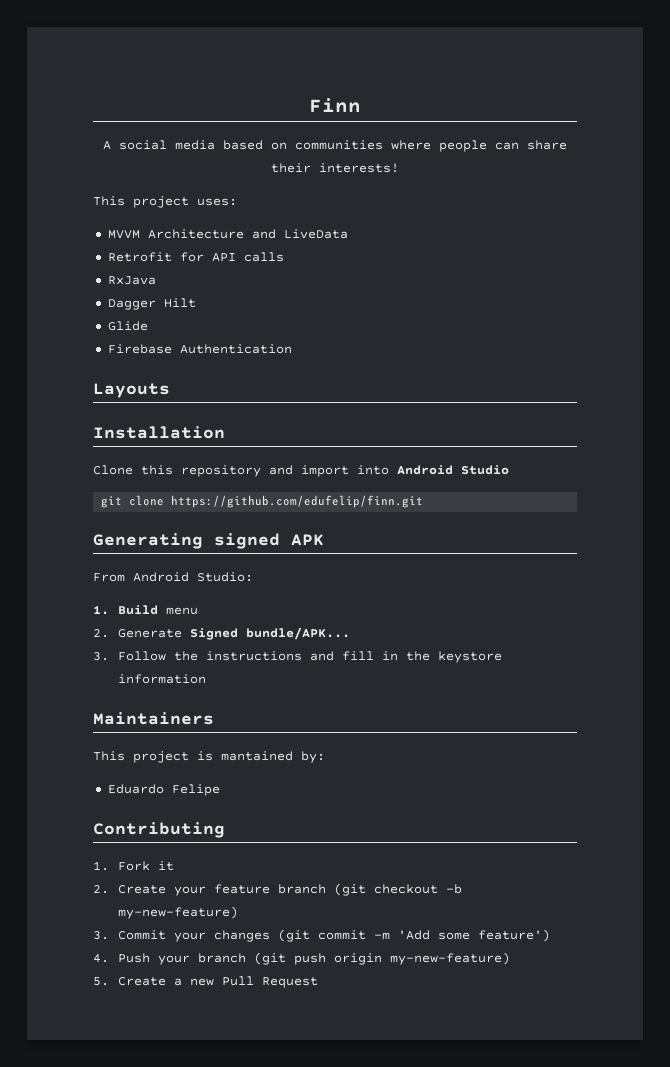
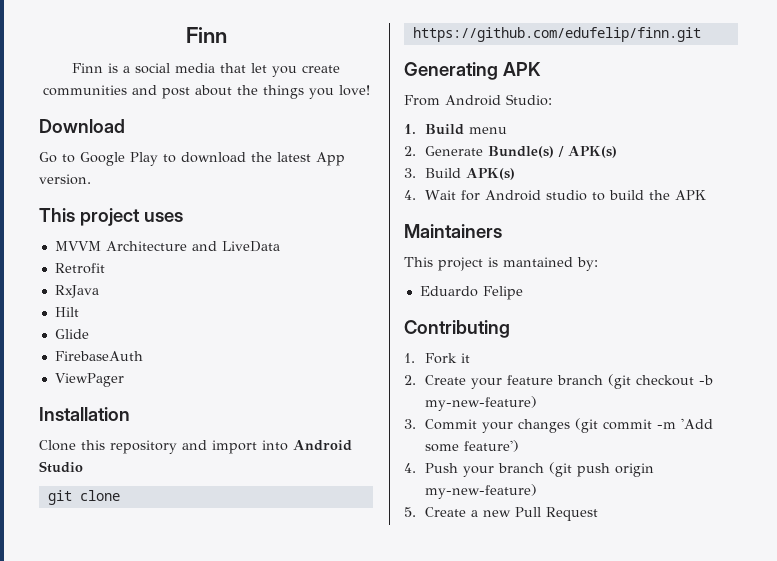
[103,140,567,152] [271,163,399,173] [93,196,237,208] A social media based on communities where people can share their interests! // This project uses: -> [72,63,340,77] [42,85,370,99] [39,119,125,133] [39,152,345,166] [39,174,91,185] [39,208,183,226] Finn is a social media that let you create communities and post about the things you love! // Download // Go to Google Play to download the latest App version. // This project uses
[179,252,284,262] for API calls -> (105, 268) none
[107,299,156,310] Dagger -> (99, 291) none
[107,344,292,354] [93,383,170,398] Firebase Authentication // Layouts -> [54,351,143,361] [54,373,124,387] FirebaseAuth // ViewPager
[214,533,280,549] signed -> (498, 71) none
[189,627,350,640] [93,651,502,663] [117,674,206,684] Signed bundle/APK... // 3. Follow the instructions and fill in the keystore information -> [487,146,617,158] [404,168,515,180] [404,190,706,201] Bundle(s) / APK(s) // 3. Build APK(s) // 4. Wait for Android studio to build the APK

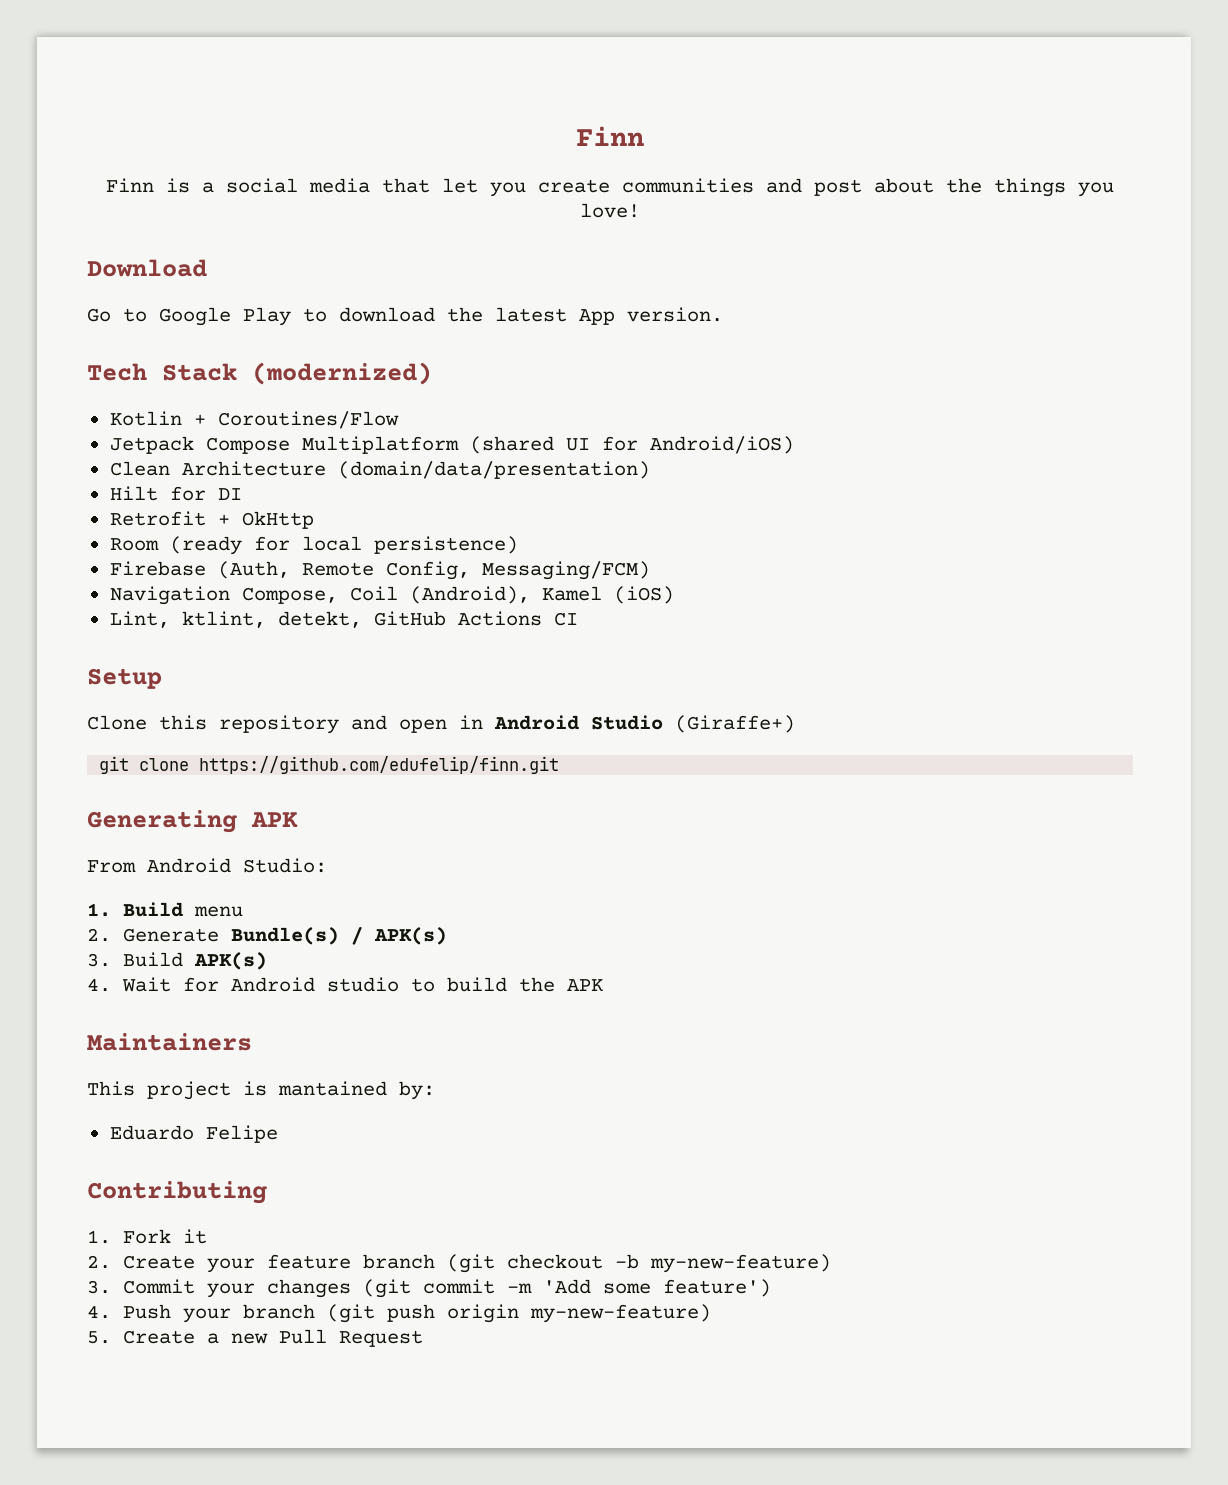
[39,208,183,226] [54,241,280,252] [54,263,105,274] [54,285,99,298] [54,307,79,317] [54,329,89,339] [54,351,143,361] [54,373,124,387] [39,407,130,421] This project uses // MVVM Architecture and LiveData // Retrofit // RxJava // Hilt // Glide // FirebaseAuth // ViewPager // Installation -> [87,362,432,385] [109,411,399,429] [109,436,794,454] [109,461,650,479] [109,486,242,501] [109,511,314,529] [109,536,518,555] [109,561,650,580] [109,586,674,605] [109,611,578,628] [87,668,162,689] Tech Stack (modernized) // Kotlin + Coroutines/Flow // Jetpack Compose Multiplatform (shared UI for Android/iOS) // Clean Architecture (domain/data/presentation) // Hilt for DI // Retrofit + OkHttp // Room (ready for local persistence) // Firebase (Auth, Remote Config, Messaging/FCM) // Navigation Compose, Coil (Android), Kamel (iOS) // Lint, ktlint, detekt, GitHub Actions CI // Setup
[212,440,288,454] import into -> [399,715,483,733] open in
(83, 467) none -> [675,715,795,733] (Giraffe+)

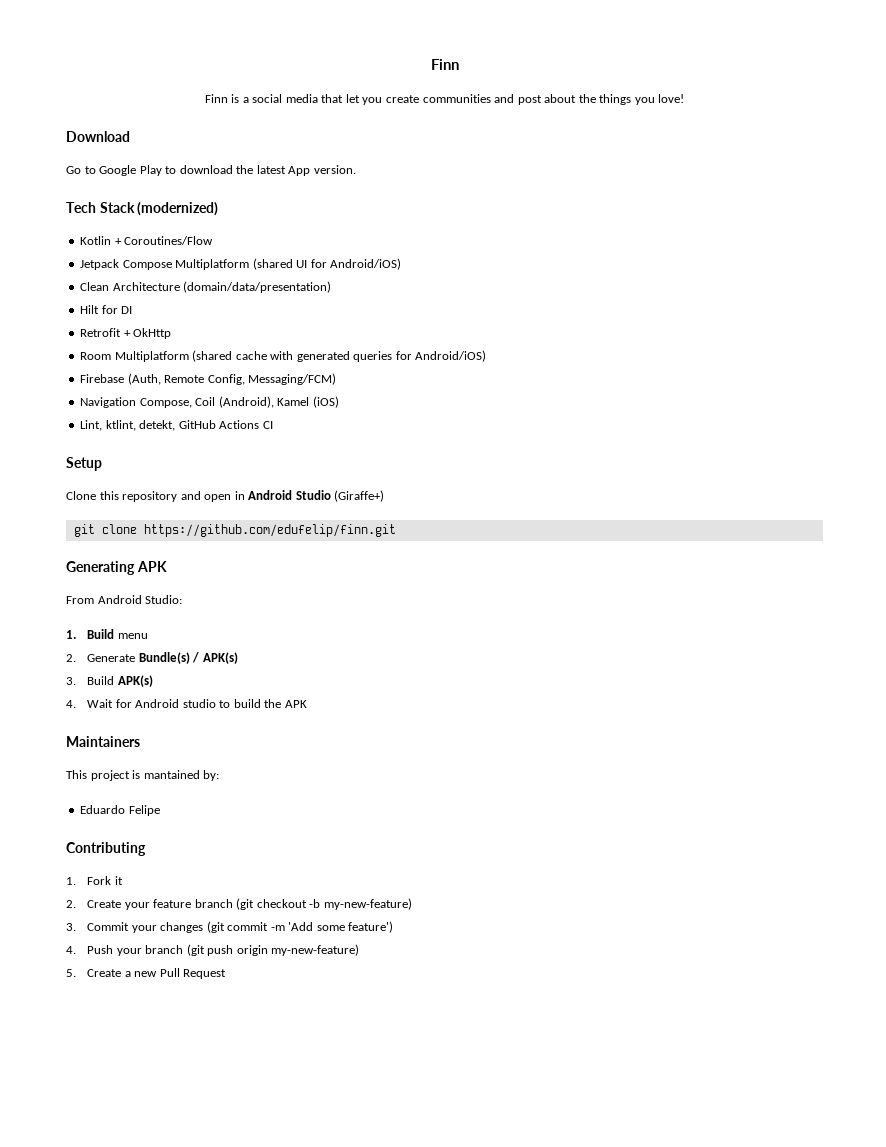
[169,536,518,555] (ready for local persistence) -> [114,350,487,362] Multiplatform (shared cache with generated queries for Android/iOS)

